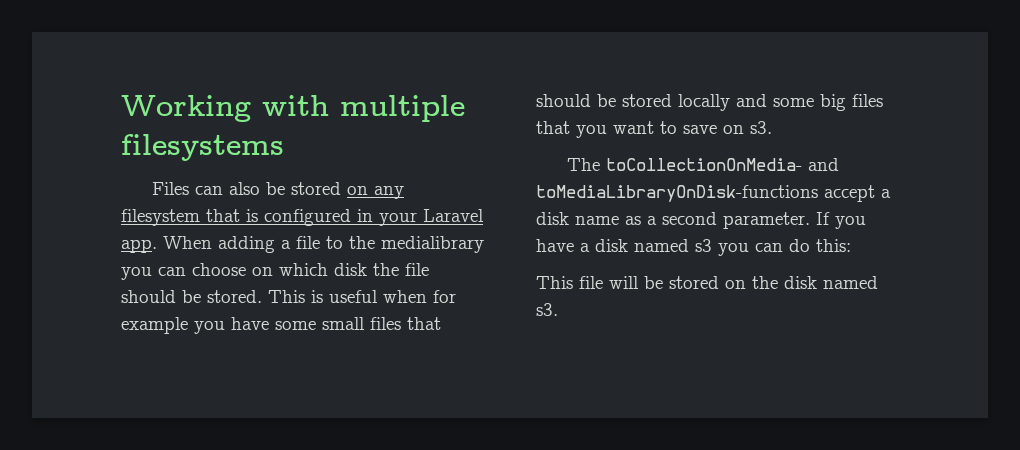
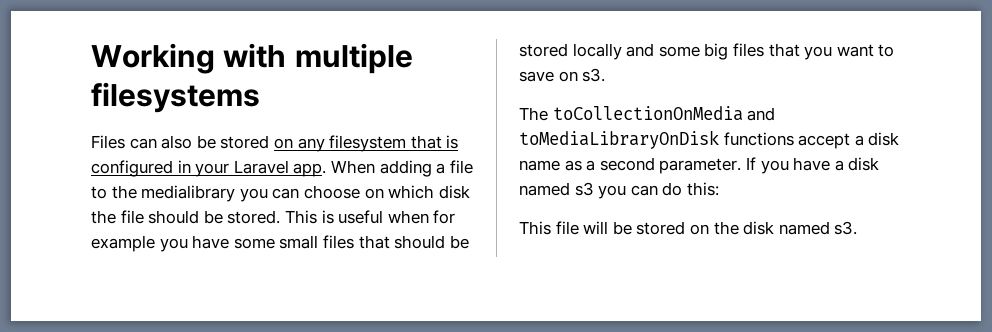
[605,158,839,171] [536,185,818,202] toCollectionOnMedia- and toMediaLibraryOnDisk-functions -> [552,106,776,121] [519,130,794,149] toCollectionOnMedia and toMediaLibraryOnDisk functions

